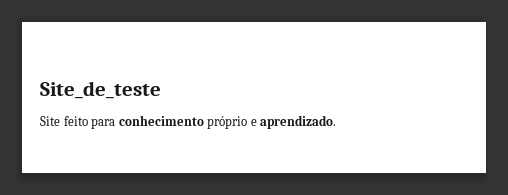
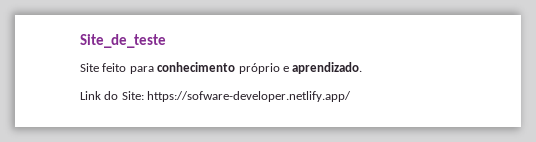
(337, 122) none -> [80,91,352,102] // Link do Site: https://sofware-developer.netlify.app/

